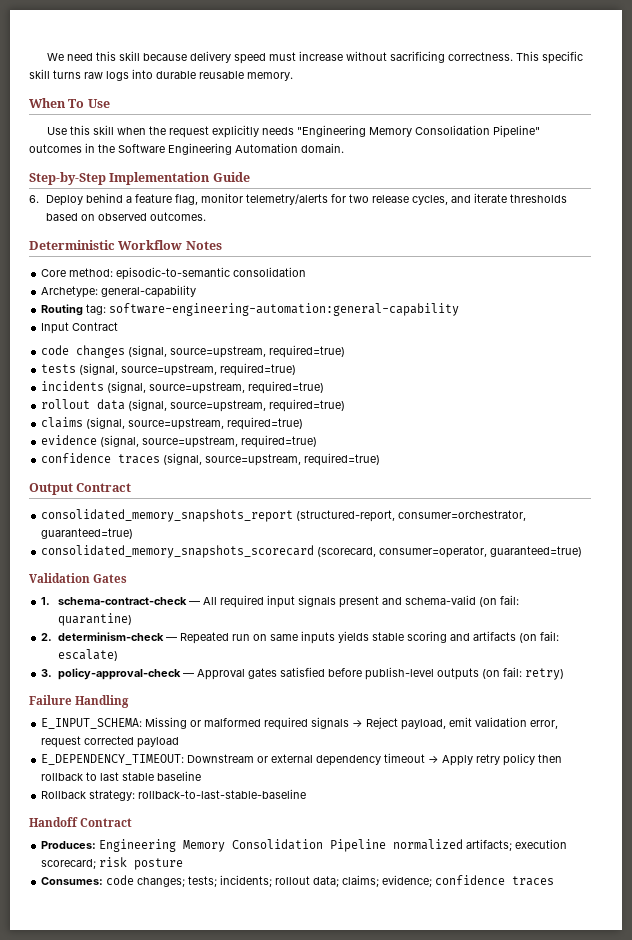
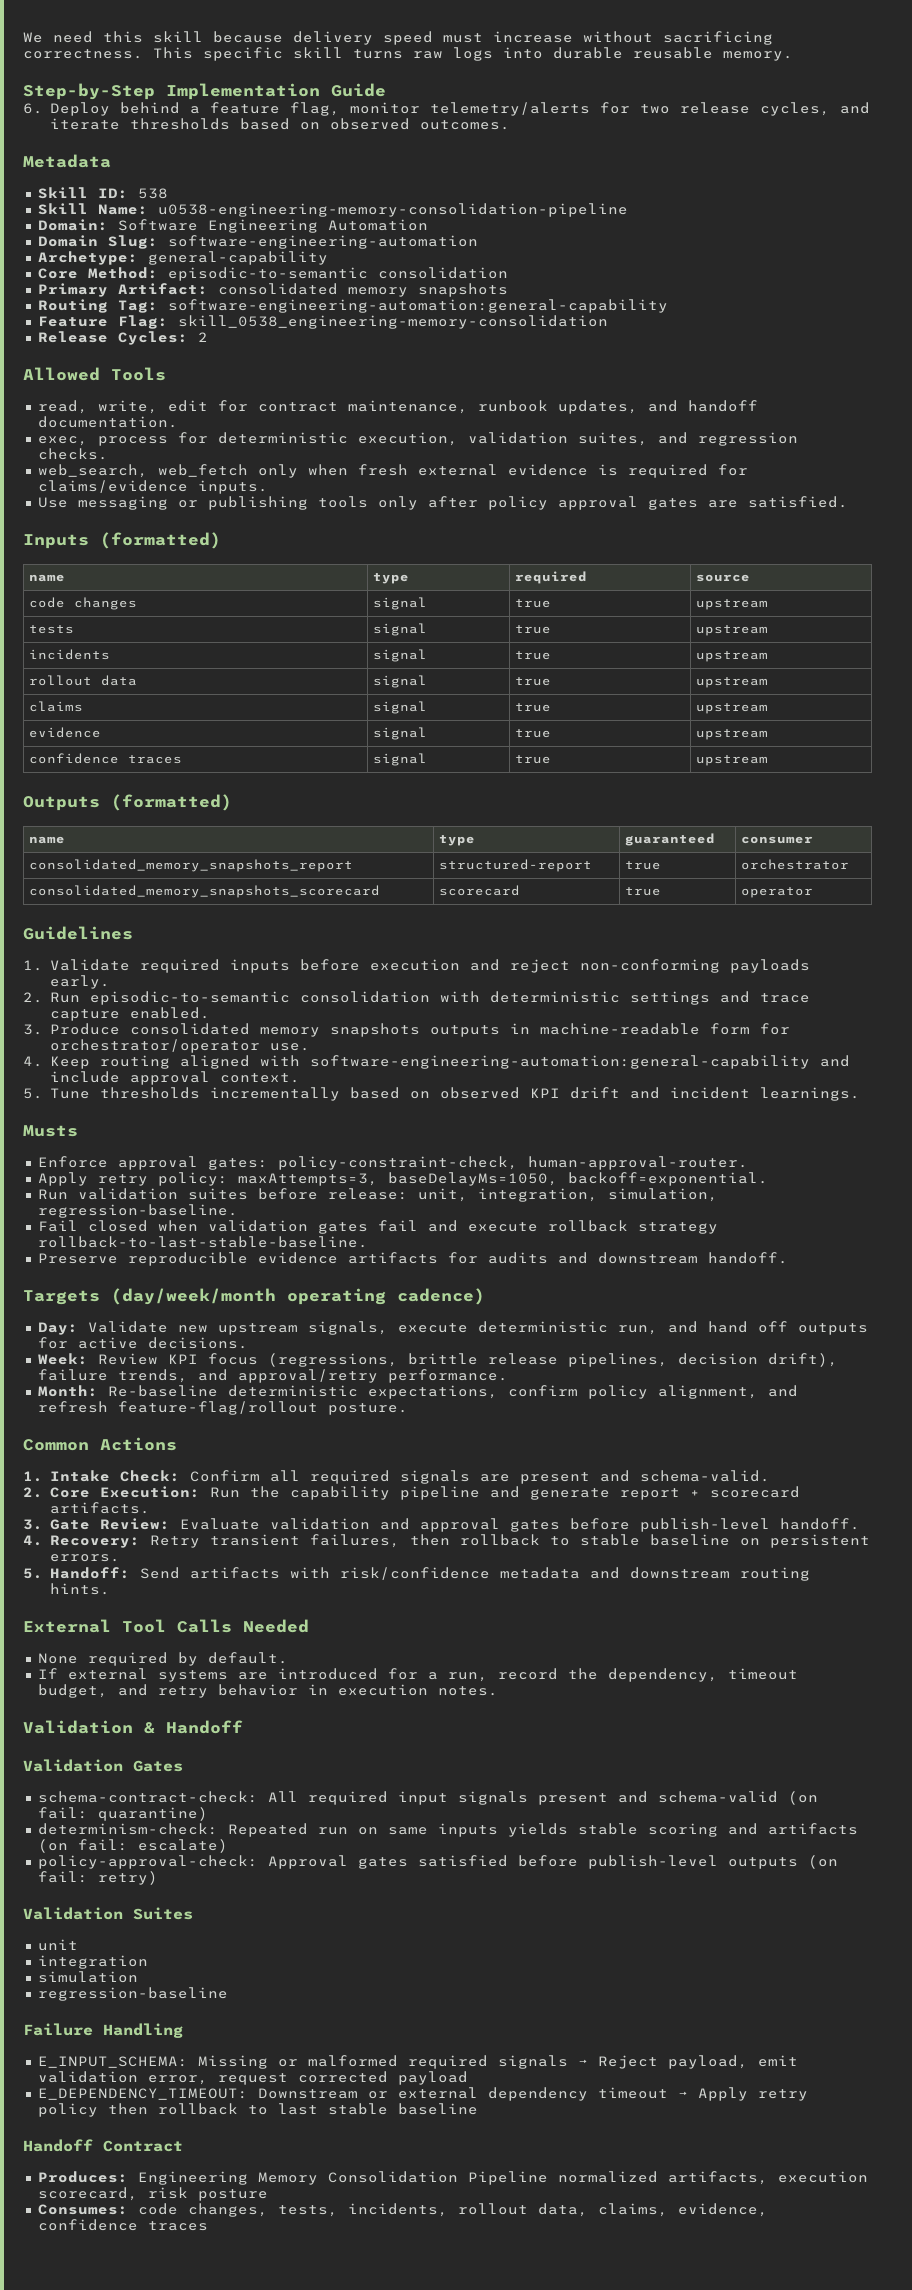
[29,98,110,108] [46,125,540,138] [29,143,344,155] // When To Use // Use this skill when the request explicitly needs "Engineering Memory Consolidation Pipeline" outcomes in the Software Engineering Automation domain. -> (793, 56) none
[29,240,222,250] [41,267,307,280] [41,285,197,298] Deterministic Workflow Notes // Core method: episodic-to-semantic consolidation // Archetype: general-capability -> [23,154,111,168] [37,187,168,199] [37,203,628,217] [37,219,428,233] [37,235,478,249] [37,251,328,265] [37,267,508,281] [37,283,508,297] Metadata // Skill ID: 538 // Skill Name: u0538-engineering-memory-consolidation-pipeline // Domain: Software Engineering Automation // Domain Slug: software-engineering-automation // Archetype: general-capability // Core Method: episodic-to-semantic consolidation // Primary Artifact: consolidated memory snapshots
[86,304,107,315] tag: -> [117,300,158,313] Tag:
[41,322,119,334] [41,345,346,358] [41,363,297,376] [41,381,325,394] [41,399,346,412] [41,417,304,430] [41,435,318,448] [41,453,381,466] [29,483,132,495] [41,509,527,522] [41,528,134,539] [41,545,583,558] Input Contract // code changes (signal, source=upstream, required=true) // tests (signal, source=upstream, required=true) // incidents (signal, source=upstream, required=true) // rollout data (signal, source=upstream, required=true) // claims (signal, source=upstream, required=true) // evidence (signal, source=upstream, required=true) // confidence traces (signal, source=upstream, required=true) // Output Contract // consolidated_memory_snapshots_report (structured-report, consumer=orchestrator, guaranteed=true) // consolidated_memory_snapshots_scorecard (scorecard, consumer=operator, guaranteed=true) -> [37,315,608,329] [37,331,208,345] [23,367,166,381] [37,400,758,414] [37,416,178,428] [37,432,798,446] [37,448,108,460] [37,464,748,478] [37,480,268,494] [37,496,848,510] [23,532,221,549] [28,574,65,582] [372,573,409,584] [514,571,587,584] [695,574,750,582] [28,597,137,610] [372,597,427,610] [514,599,551,608] [695,599,768,610] [28,625,74,634] [372,623,427,636] [514,625,551,634] [695,625,768,636] [28,649,110,660] [372,649,427,662] [514,651,551,660] [695,651,768,662] [28,675,137,686] [372,675,427,688] [514,677,551,686] [695,677,768,688] [28,701,83,712] [372,701,427,714] [514,703,551,712] [695,703,768,714] [28,727,101,738] [372,727,427,740] [514,729,551,738] [695,729,768,740] [28,753,182,764] [372,753,427,766] [514,755,551,764] [695,755,768,766] [23,794,232,811] [28,836,65,844] [438,835,475,846] [624,833,715,846] [740,836,813,844] [28,859,353,872] [438,859,592,872] [624,861,661,870] [740,859,849,870] [28,885,380,898] [438,885,520,896] [624,887,661,896] [740,887,813,898] [23,926,133,940] [23,959,810,973] [49,975,110,989] [23,991,810,1005] [49,1007,210,1021] [23,1023,790,1037] [49,1039,310,1053] [23,1055,850,1069] [49,1071,300,1085] [23,1087,860,1101] [23,1125,78,1137] [37,1156,748,1170] [37,1172,768,1186] [37,1188,718,1202] [37,1204,238,1218] [37,1220,718,1234] [37,1236,368,1248] [37,1252,788,1266] [23,1288,485,1305] [37,1321,868,1335] [37,1337,248,1349] [37,1353,838,1367] [37,1369,508,1383] [37,1385,798,1399] [37,1401,408,1415] [23,1437,177,1451] [23,1470,770,1484] [23,1486,800,1500] [49,1502,150,1514] [23,1518,860,1532] [23,1534,870,1548] [49,1554,120,1562] [23,1567,810,1581] [49,1583,110,1595] [23,1619,309,1633] [37,1652,288,1666] [37,1668,798,1682] [37,1684,498,1698] [23,1720,243,1734] Feature Flag: skill_0538_engineering-memory-consolidation // Release Cycles: 2 // Allowed Tools // read, write, edit for contract maintenance, runbook updates, and handoff documentation. // exec, process for deterministic execution, validation suites, and regression checks. // web_search, web_fetch only when fresh external evidence is required for claims/evidence inputs. // Use messaging or publishing tools only after policy approval gates are satisfied. // Inputs (formatted) // name | type | required | source // code changes | signal | true | upstream // tests | signal | true | upstream // incidents | signal | true | upstream // rollout data | signal | true | upstream // claims | signal | true | upstream // evidence | signal | true | upstream // confidence traces | signal | true | upstream // Outputs (formatted) // name | type | guaranteed | consumer // consolidated_memory_snapshots_report | structured-report | true | orchestrator // consolidated_memory_snapshots_scorecard | scorecard | true | operator // Guidelines // 1. Validate required inputs before execution and reject non-conforming payloads early. // 2. Run episodic-to-semantic consolidation with deterministic settings and trace capture enabled. // 3. Produce consolidated memory snapshots outputs in machine-readable form for orchestrator/operator use. // 4. Keep routing aligned with software-engineering-automation:general-capability and include approval context. // 5. Tune thresholds incrementally based on observed KPI drift and incident learnings. // Musts // Enforce approval gates: policy-constraint-check, human-approval-router. // Apply retry policy: maxAttempts=3, baseDelayMs=1050, backoff=exponential. // Run validation suites before release: unit, integration, simulation, regression-baseline. // Fail closed when validation gates fail and execute rollback strategy rollback-to-last-stable-baseline. // Preserve reproducible evidence artifacts for audits and downstream handoff. // Targets (day/week/month operating cadence) // Day: Validate new upstream signals, execute deterministic run, and hand off outputs for active decisions. // Week: Review KPI focus (regressions, brittle release pipelines, decision drift), failure trends, and approval/retry performance. // Month: Re-baseline deterministic expectations, confirm policy alignment, and refresh feature-flag/rollout posture. // Common Actions // 1. Intake Check: Confirm all required signals are present and schema-valid. // 2. Core Execution: Run the capability pipeline and generate report + scorecard artifacts. // 3. Gate Review: Evaluate validation and approval gates before publish-level handoff. // 4. Recovery: Retry transient failures, then rollback to stable baseline on persistent errors. // 5. Handoff: Send artifacts with risk/confidence metadata and downstream routing hints. // External Tool Calls Needed // None required by default. // If external systems are introduced for a run, record the dependency, timeout budget, and retry behavior in execution notes. // Validation & Handoff
[41,597,200,605] 1. schema-contract-check — -> [37,1791,258,1803] schema-contract-check:
[41,632,177,641] 2. determinism-check — -> [37,1823,218,1835] determinism-check:
[41,668,194,680] 3. policy-approval-check — -> [37,1855,258,1869] policy-approval-check:
(564, 674) none -> [23,1907,193,1920] [37,1939,78,1951] [37,1955,148,1969] [37,1971,138,1983] [37,1987,228,2001] // Validation Suites // unit // integration // simulation // regression-baseline
[41,789,307,801] // Rollback strategy: rollback-to-last-stable-baseline -> (478, 2109) none
[466,839,568,851] [41,859,97,869] artifacts; execution scorecard; -> [667,2171,868,2185] [37,2187,138,2201] artifacts, execution scorecard,
[137,875,433,887] changes; tests; incidents; rollout data; claims; evidence; -> [187,2203,768,2217] changes, tests, incidents, rollout data, claims, evidence,

